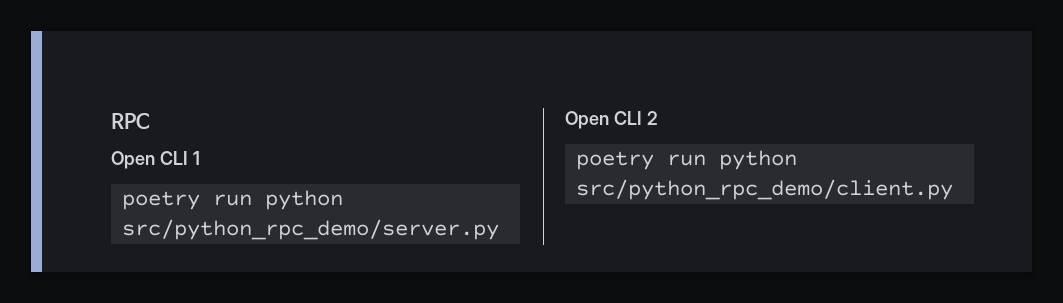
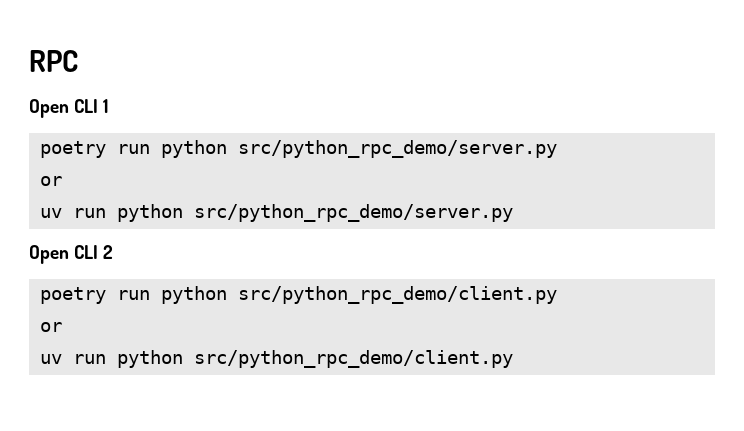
(499, 229) none -> [40,176,63,186] [40,204,514,222] // or // uv run python src/python_rpc_demo/server.py
(953, 189) none -> [40,322,63,332] [40,350,514,368] // or // uv run python src/python_rpc_demo/client.py

